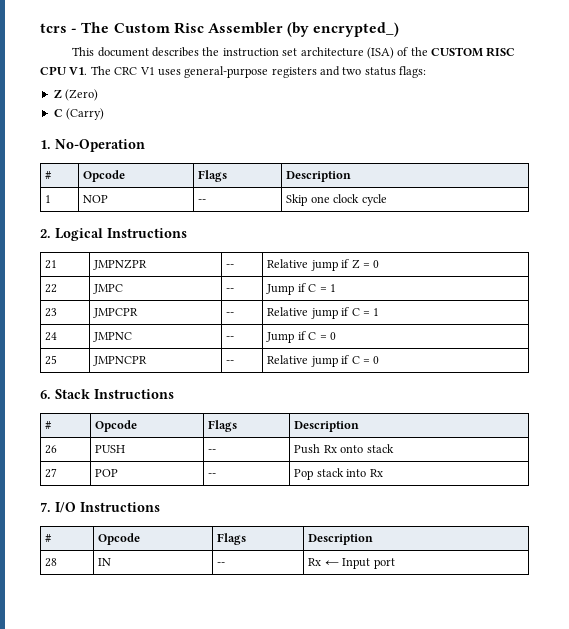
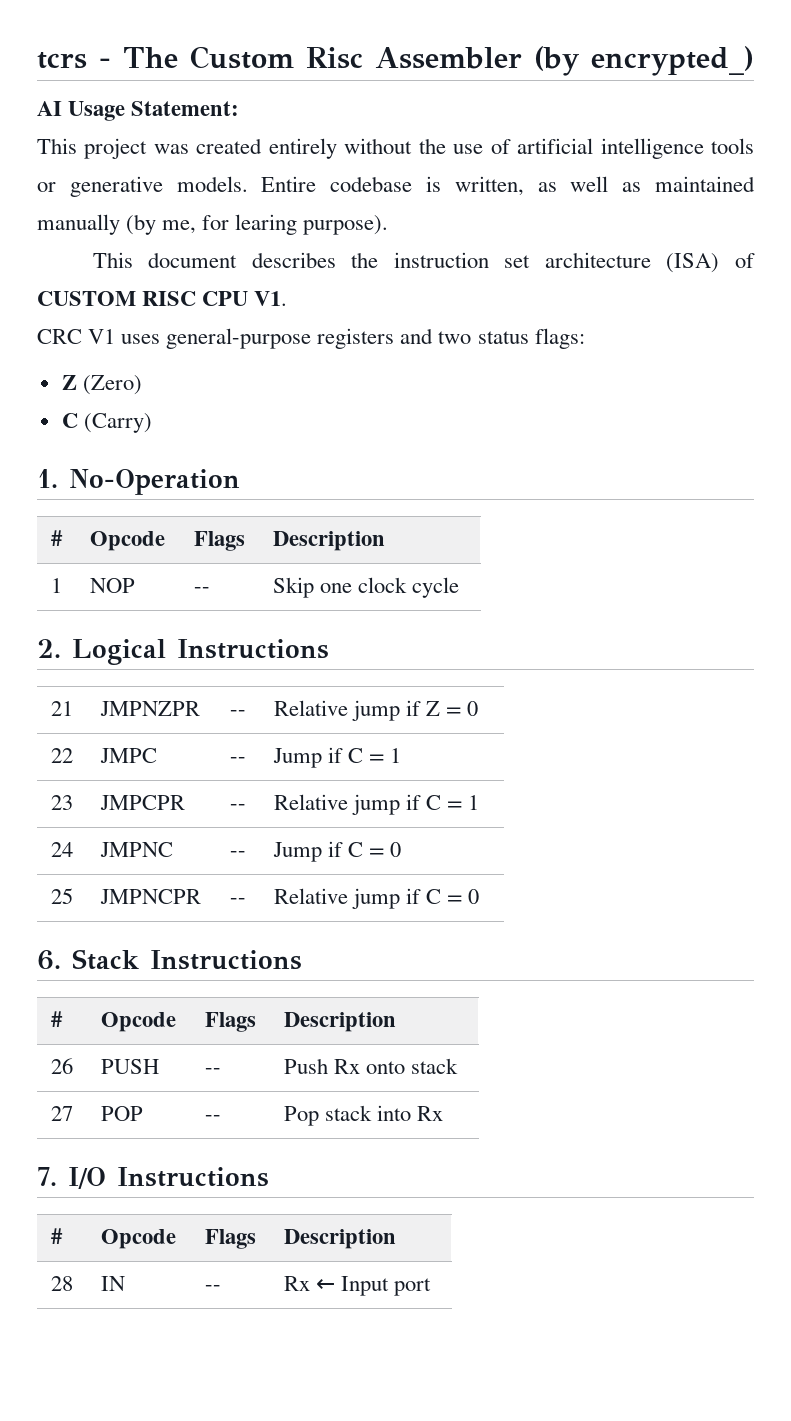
(400, 29) none -> [37,101,240,121] [37,138,754,159] [37,176,755,197] [37,214,389,235] // AI Usage Statement: // This project was created entirely without the use of artificial intelligence tools or generative models. Entire codebase is written, as well as maintained manually (by me, for learing purpose).
[410,47,428,56] the -> (755, 260) none
[90,66,111,75] The -> (288, 298) //

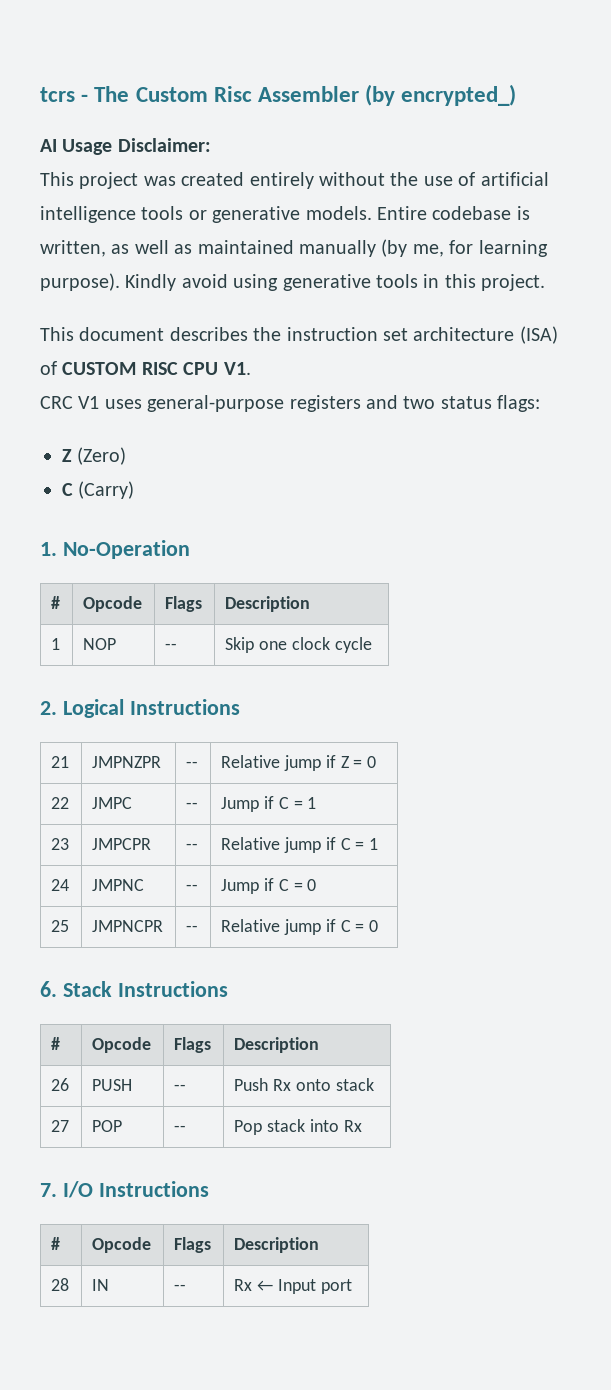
[131,101,240,116] Statement: -> [117,138,211,152] Disclaimer:
[235,214,298,235] learing -> [478,240,548,257] learning
(389, 225) none -> [125,274,546,291] Kindly avoid using generative tools in this project.

